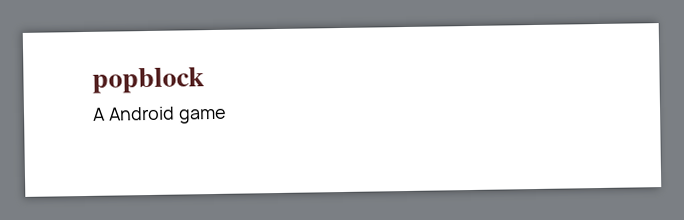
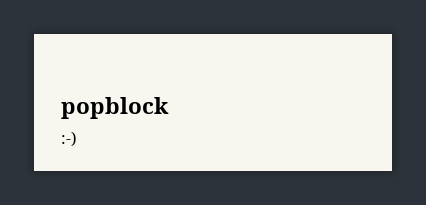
[92,106,227,124] A Android game -> [61,131,77,147] :-)

